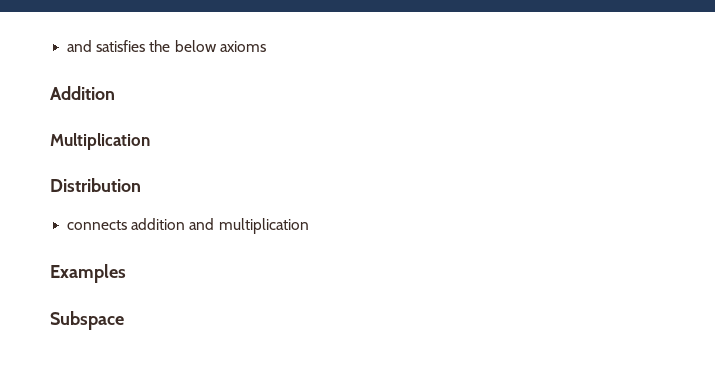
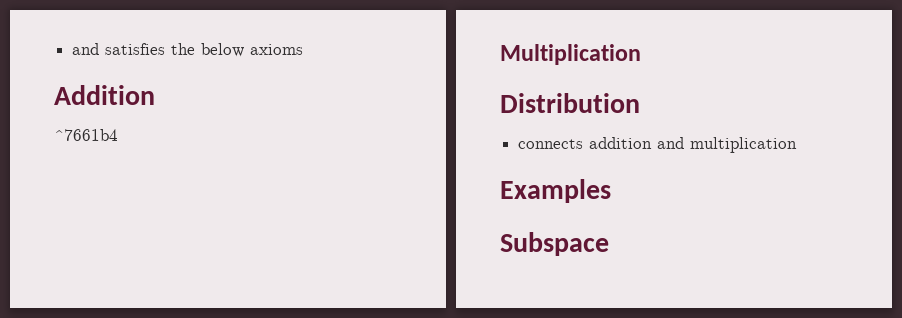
(115, 93) none -> [54,129,118,141] // ^7661b4

